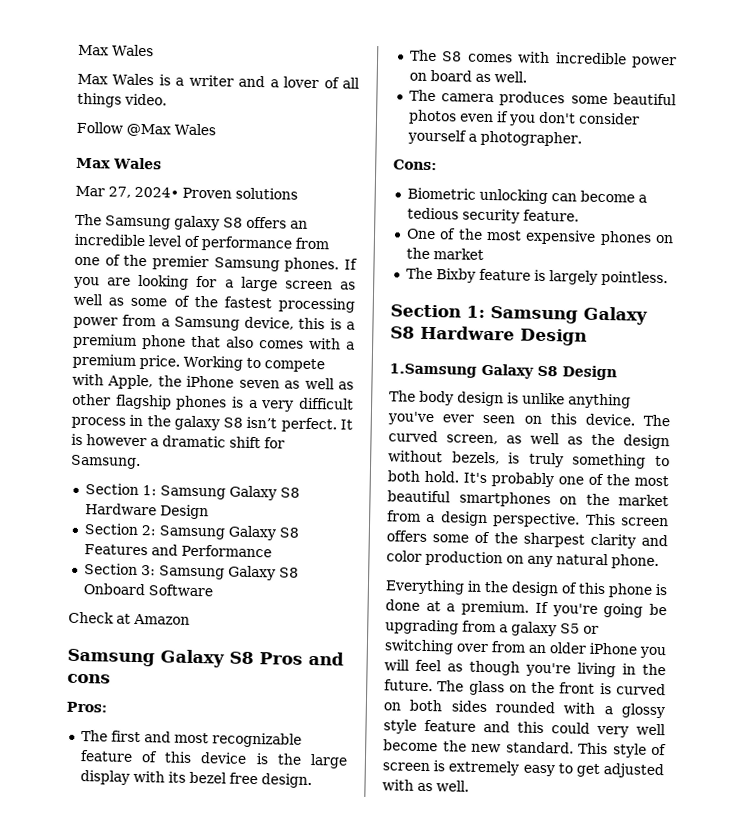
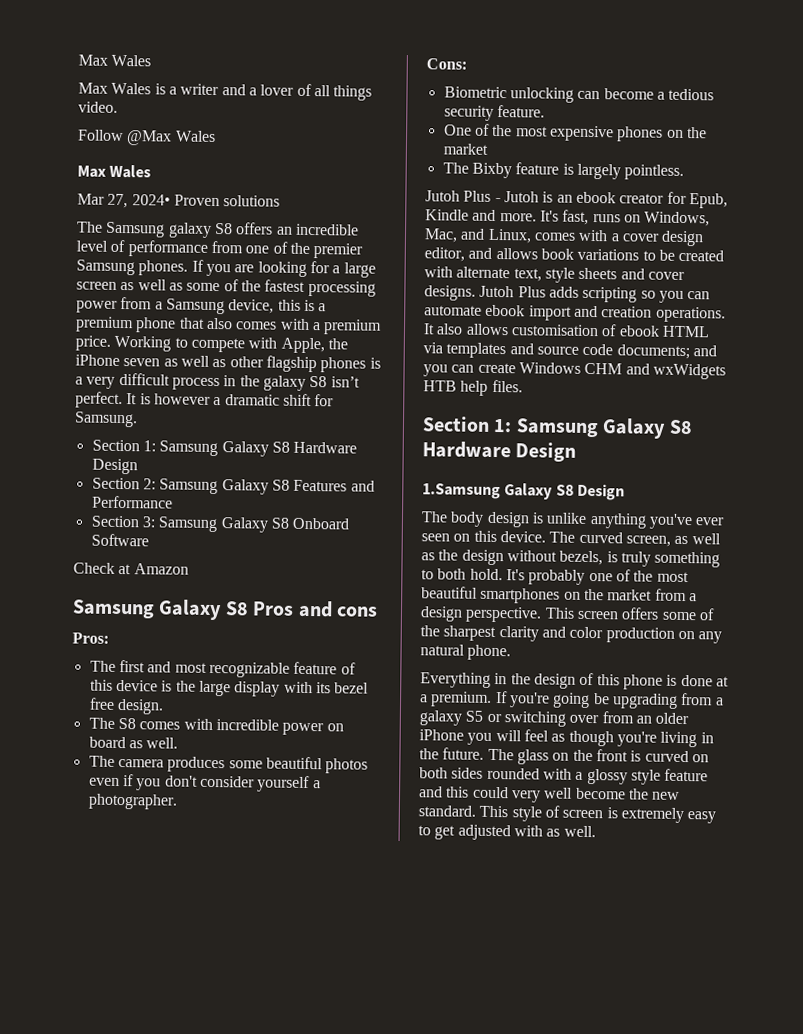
(668, 278) none -> [425,190,728,209] [425,209,711,227] [424,228,705,247] [424,247,725,262] [424,266,685,283] [424,285,711,303] [424,304,726,323] [423,323,710,338] [423,342,717,360] [423,362,726,380] [423,379,523,396] // Jutoh Plus - Jutoh is an ebook creator for Epub, Kindle and more. It's fast, runs on Windows, Mac, and Linux, comes with a cover design editor, and allows book variations to be created with alternate text, style sheets and cover designs. Jutoh Plus adds scripting so you can automate ebook import and creation operations. It also allows customisation of ebook HTML via templates and source code documents; and you can create Windows CHM and wxWidgets HTB help files.

